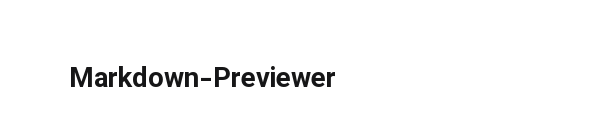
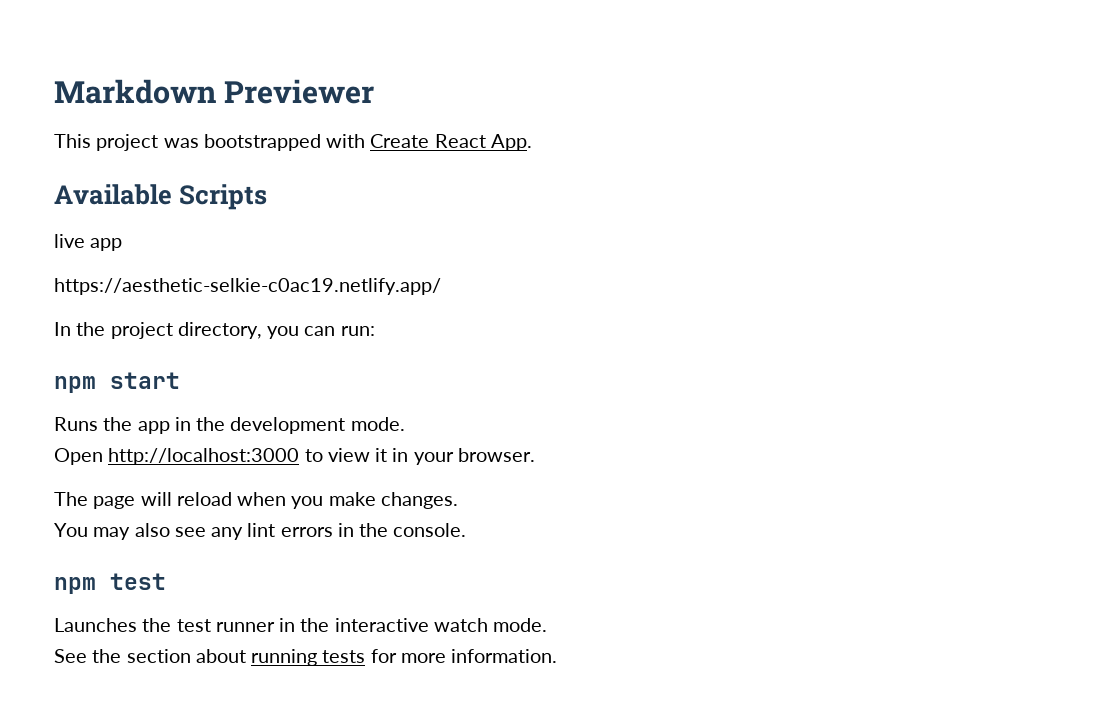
[69,66,336,87] Markdown-Previewer -> [54,79,375,104] [54,134,532,151] [54,184,268,210] [54,234,123,251] [54,278,441,295] [54,322,375,339] [54,372,180,393] [54,417,405,434] [54,448,535,465] [54,492,458,509] [54,523,467,540] [54,573,166,594] [54,618,548,632] [54,649,558,666] Markdown Previewer // This project was bootstrapped with Create React App. // Available Scripts // live app // https://aesthetic-selkie-c0ac19.netlify.app/ // In the project directory, you can run: // npm start // Runs the app in the development mode. // Open http://localhost:3000 to view it in your browser. // The page will reload when you make changes. // You may also see any lint errors in the console. // npm test // Launches the test runner in the interactive watch mode. // See the section about running tests for more information.

